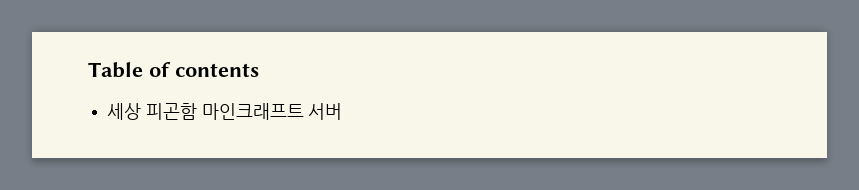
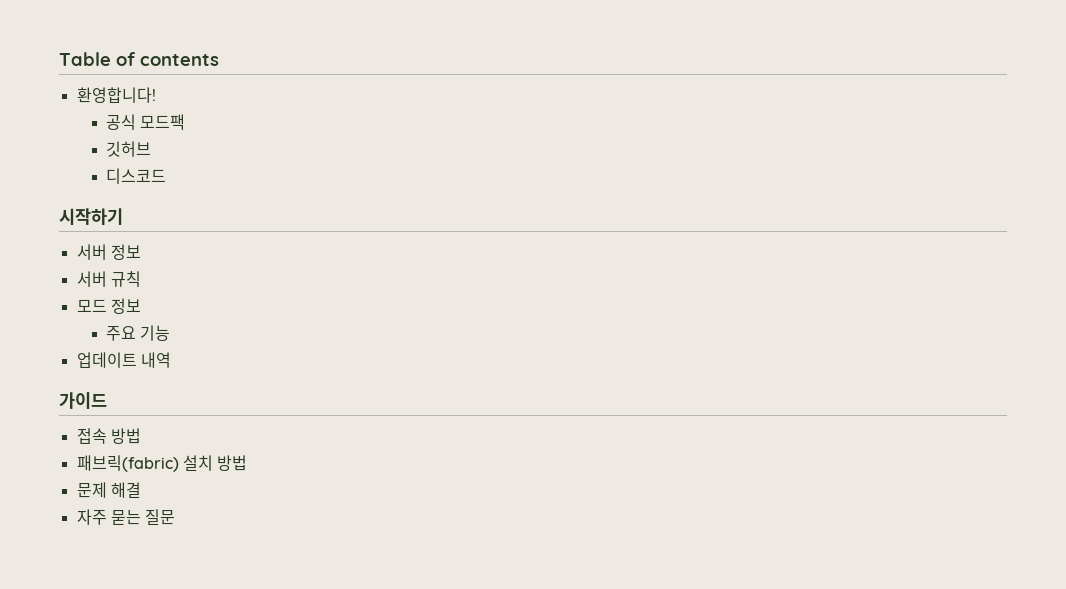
[107,103,343,120] 세상 피곤함 마인크래프트 서버 -> [76,87,156,103] [106,114,186,130] [106,141,152,157] [106,168,167,184] [59,208,123,225] [76,244,141,260] [76,271,141,287] [76,298,141,314] [106,325,171,341] [76,352,171,368] [59,392,107,409] [76,428,141,444] [76,455,248,472] [76,482,141,498] [76,509,176,525] 환영합니다! // 공식 모드팩 // 깃허브 // 디스코드 // 시작하기 // 서버 정보 // 서버 규칙 // 모드 정보 // 주요 기능 // 업데이트 내역 // 가이드 // 접속 방법 // 패브릭(fabric) 설치 방법 // 문제 해결 // 자주 묻는 질문

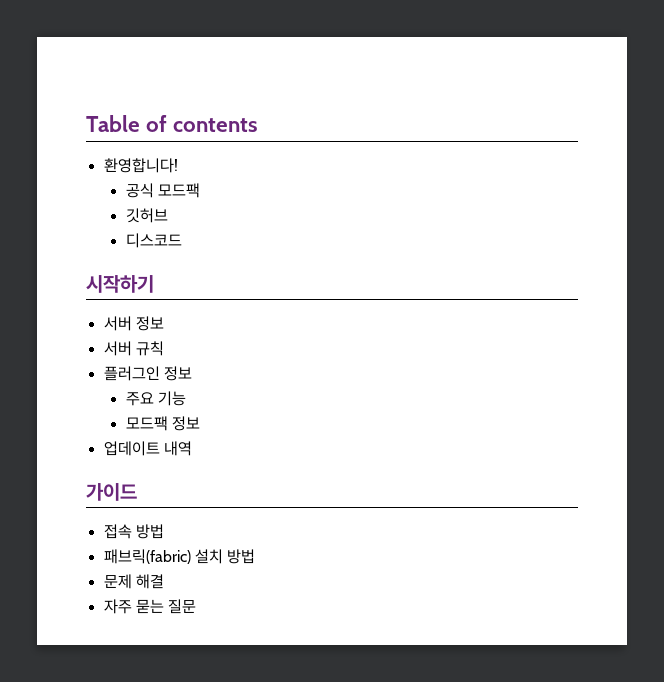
[76,299,107,312] 모드 -> [103,366,160,381] 플러그인
(171, 333) none -> [125,416,200,431] // 모드팩 정보

